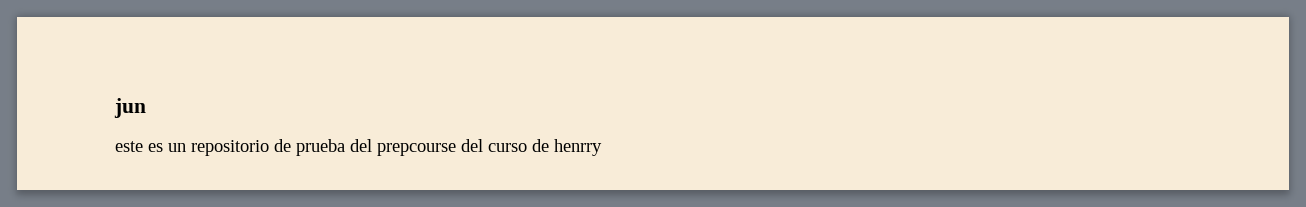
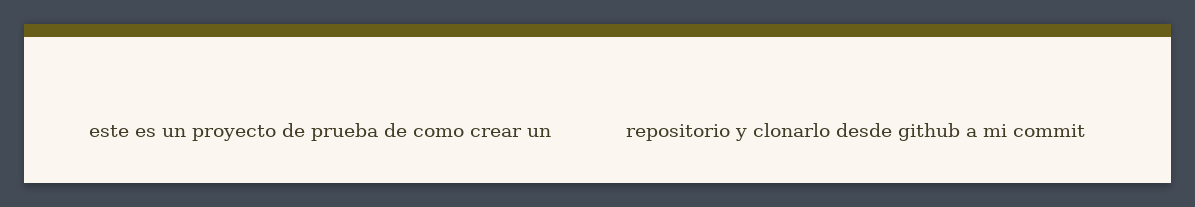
[114,98,146,118] jun // -> (89, 131) none
[191,140,269,156] repositorio -> [192,125,276,141] proyecto
[350,139,602,156] del prepcourse del curso de henrry -> [384,123,1085,141] de como crear un repositorio y clonarlo desde github a mi commit

